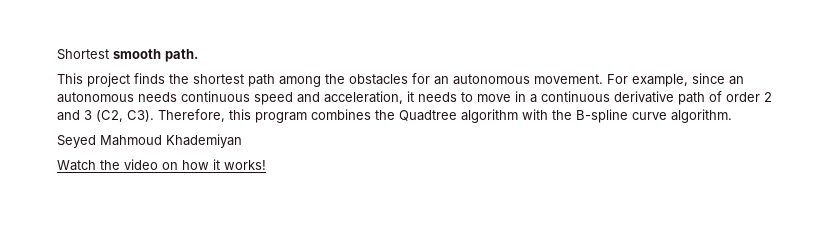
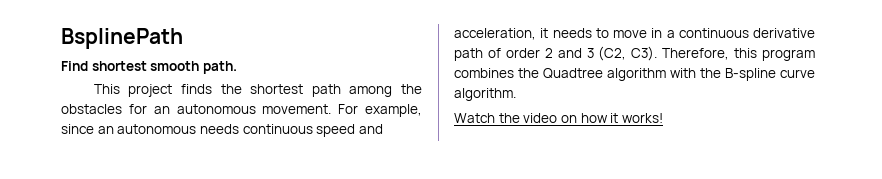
[57,49,109,60] Shortest -> [61,28,183,49] [61,61,147,71] BsplinePath // Find shortest
[57,134,242,148] // Seyed Mahmoud Khademiyan -> (516, 94) none

